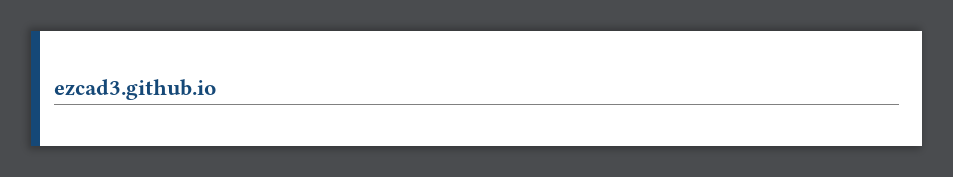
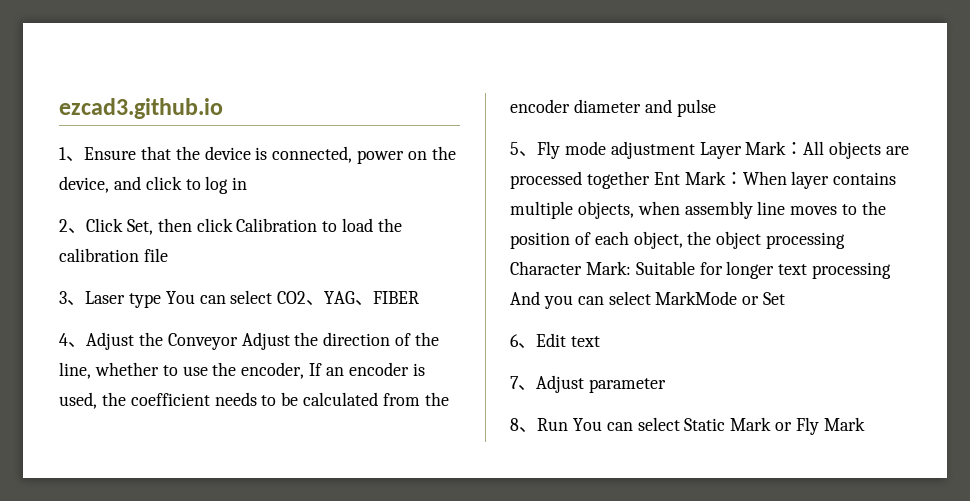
(216, 89) none -> [59,146,456,164] [59,176,248,194] [59,218,403,235] [59,248,168,262] [59,290,420,308] [59,332,440,350] [59,362,425,379] [59,392,449,409] [510,99,716,117] [510,141,910,159] [510,171,897,189] [510,201,887,219] [510,231,846,249] [510,261,892,279] [510,291,786,309] [510,333,600,349] [510,375,666,393] [510,417,865,435] // 1、Ensure that the device is connected, power on the device, and click to log in // 2、Click Set, then click Calibration to load the calibration file // 3、Laser type You can select CO2、YAG、FIBER // 4、Adjust the Conveyor Adjust the direction of the line, whether to use the encoder, If an encoder is used, the coefficient needs to be calculated from the encoder diameter and pulse // 5、Fly mode adjustment Layer Mark：All objects are processed together Ent Mark：When layer contains multiple objects, when assembly line moves to the position of each object, the object processing Character Mark: Suitable for longer text processing And you can select MarkMode or Set // 6、Edit text // 7、Adjust parameter // 8、Run You can select Static Mark or Fly Mark

